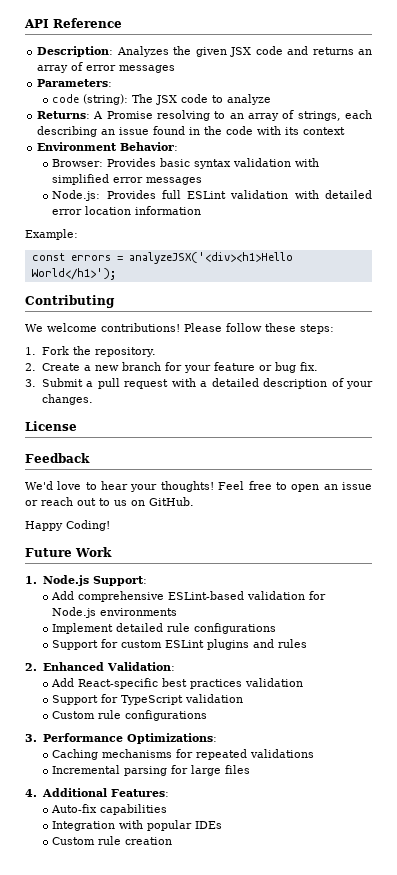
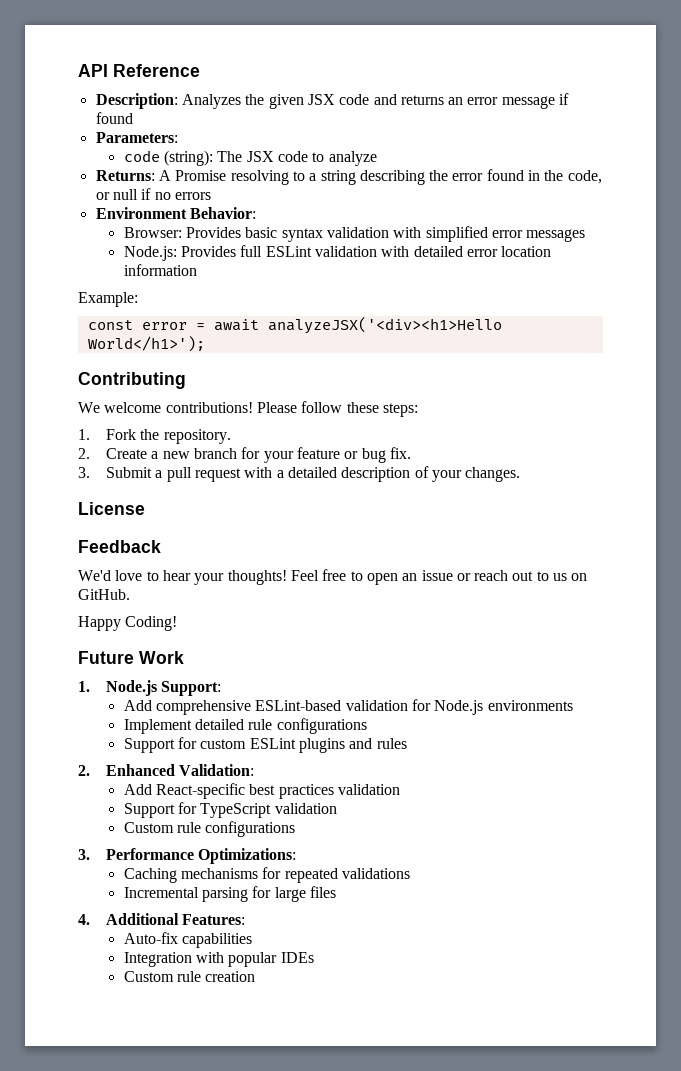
[37,62,176,73] array of error messages -> [467,93,570,109] [95,112,133,124] error message if found
[229,110,372,121] [37,126,346,137] an array of strings, each describing an issue found in the code with its context -> [309,169,602,185] [95,188,211,200] a string describing the error found in the code, or null if no errors
[70,255,123,261] errors = -> [141,319,259,331] error = await

